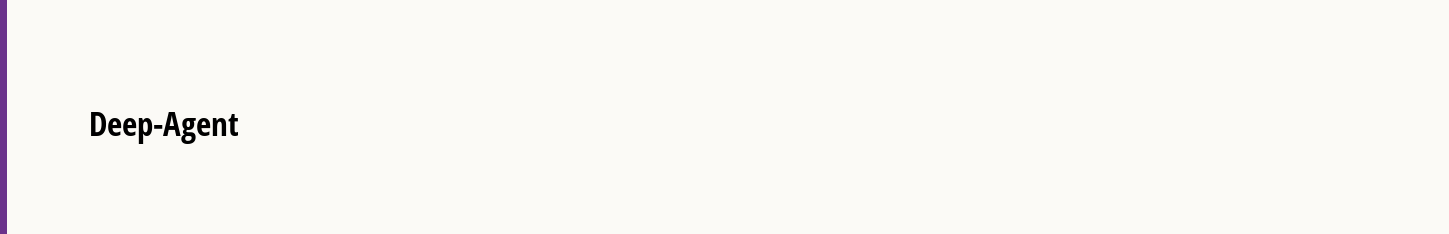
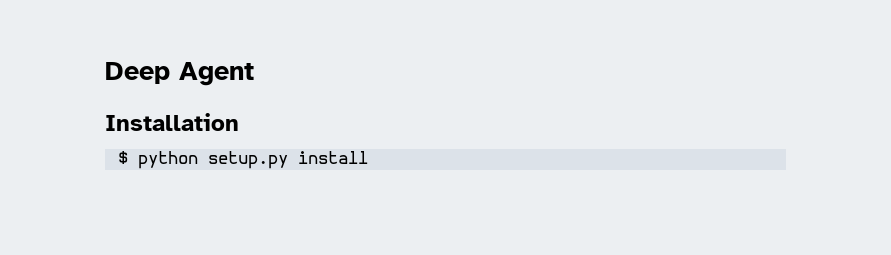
[89,112,239,144] Deep-Agent -> [105,62,254,86] [105,113,239,131] [117,151,368,169] Deep Agent // Installation // $ python setup.py install

